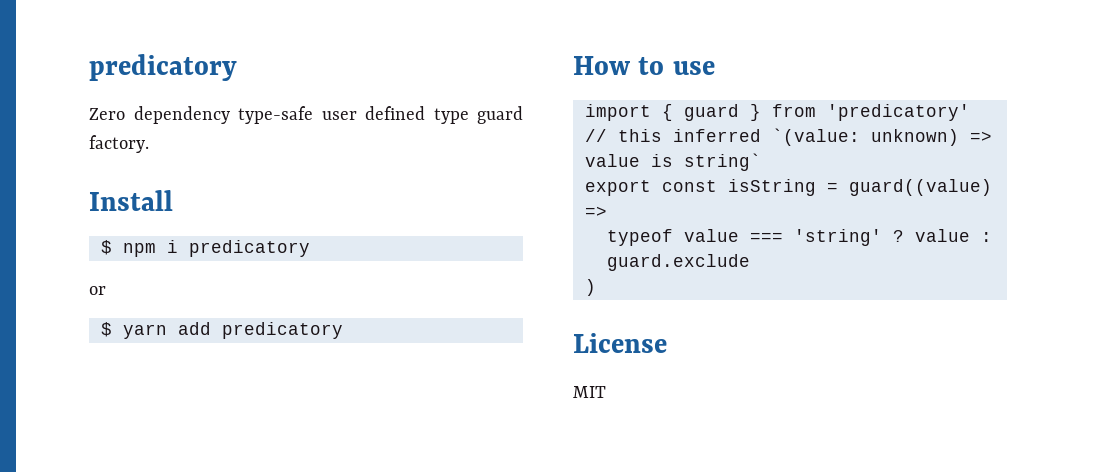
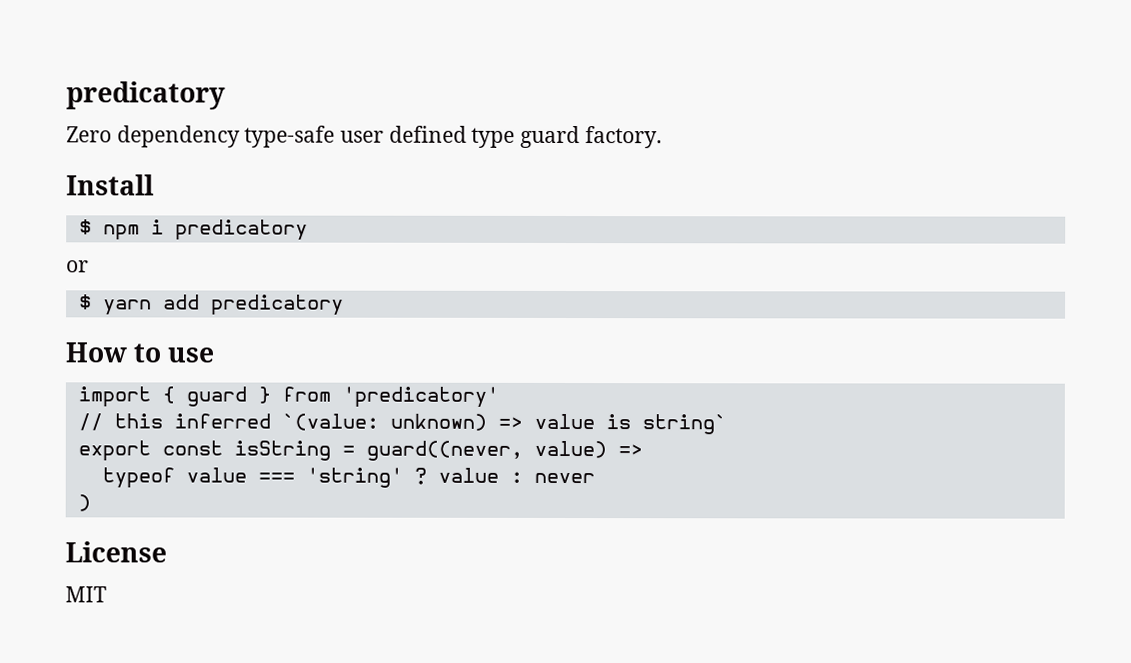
[849,179,992,196] guard((value) -> [365,440,607,461] guard((never, value)
[607,254,750,271] guard.exclude -> [533,472,595,484] never

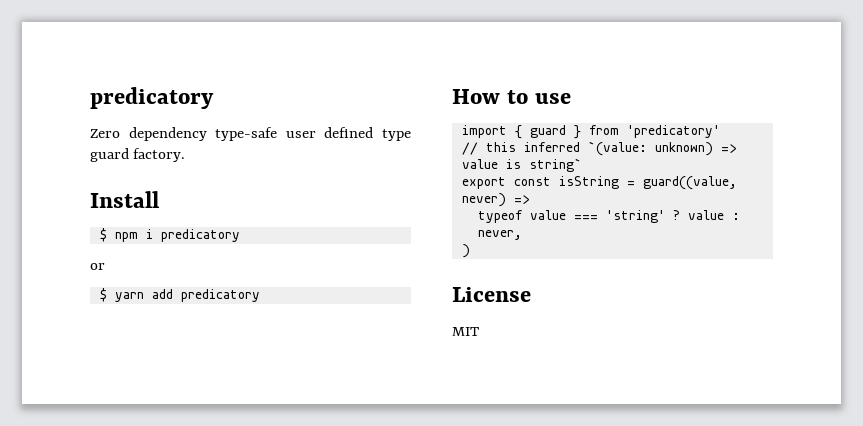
[365,440,607,461] guard((never, value) -> [642,176,737,190] [461,193,506,207] guard((value, never)
[533,472,595,484] never -> [477,230,522,240] never,

